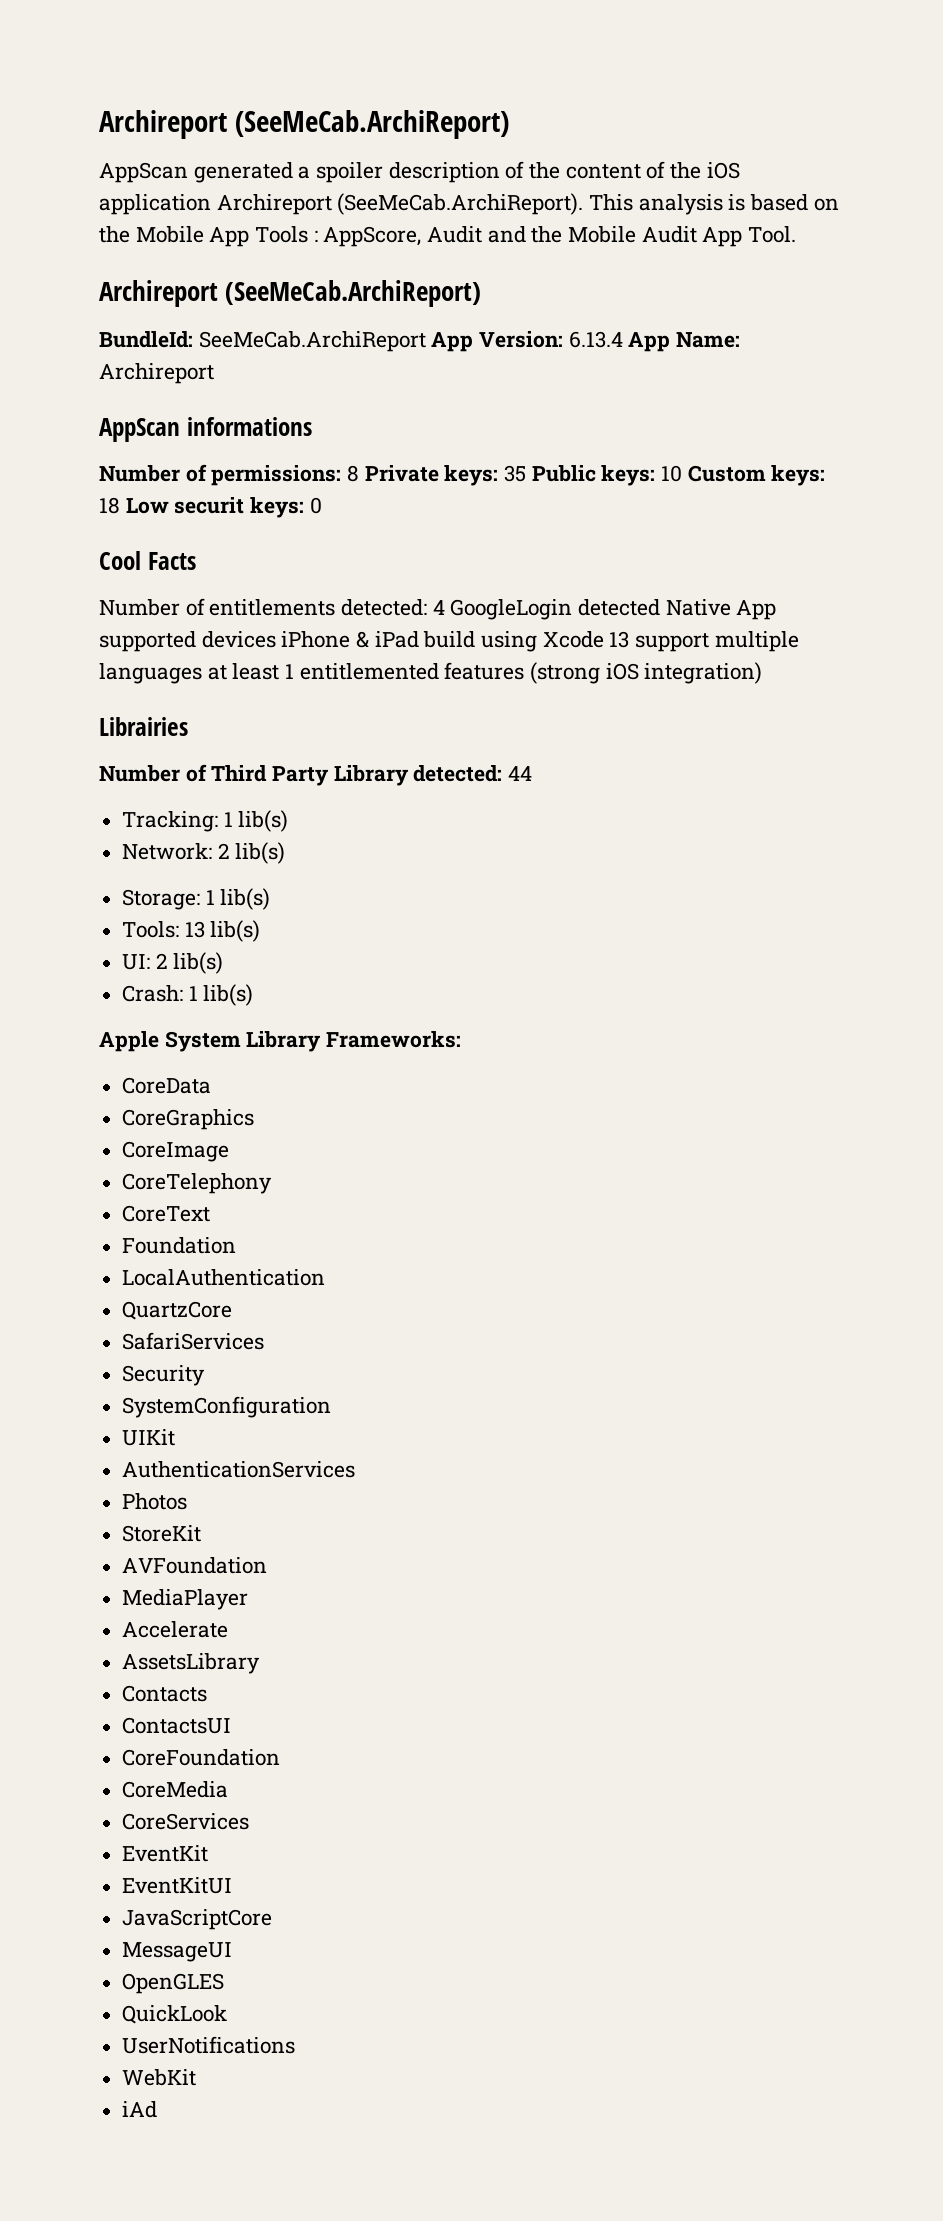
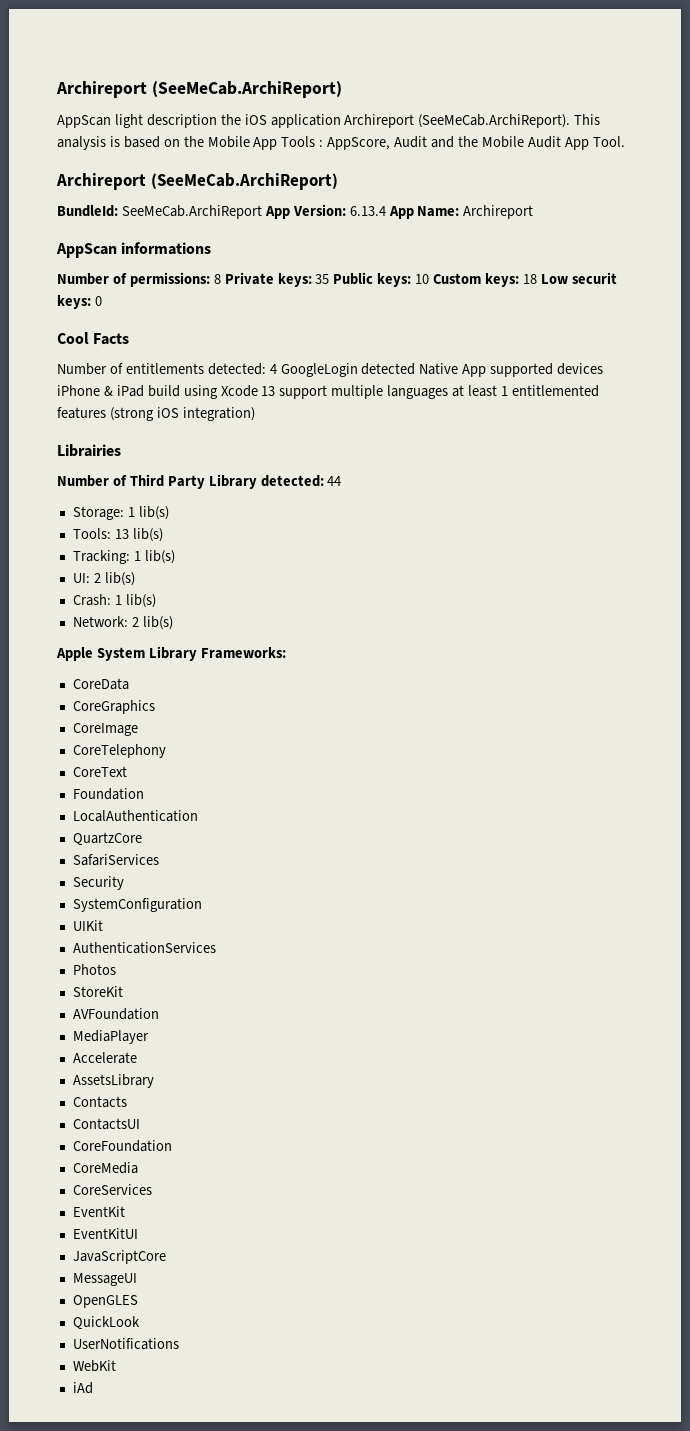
[193,161,666,183] generated a spoiler description of the content of -> [114,114,217,128] light description
[122,810,289,832] [122,842,286,864] // Tracking: 1 lib(s) // Network: 2 lib(s) -> (342, 481) none
(261, 931) none -> [72,550,175,564] // Tracking: 1 lib(s)
(254, 995) none -> [72,616,173,630] // Network: 2 lib(s)

